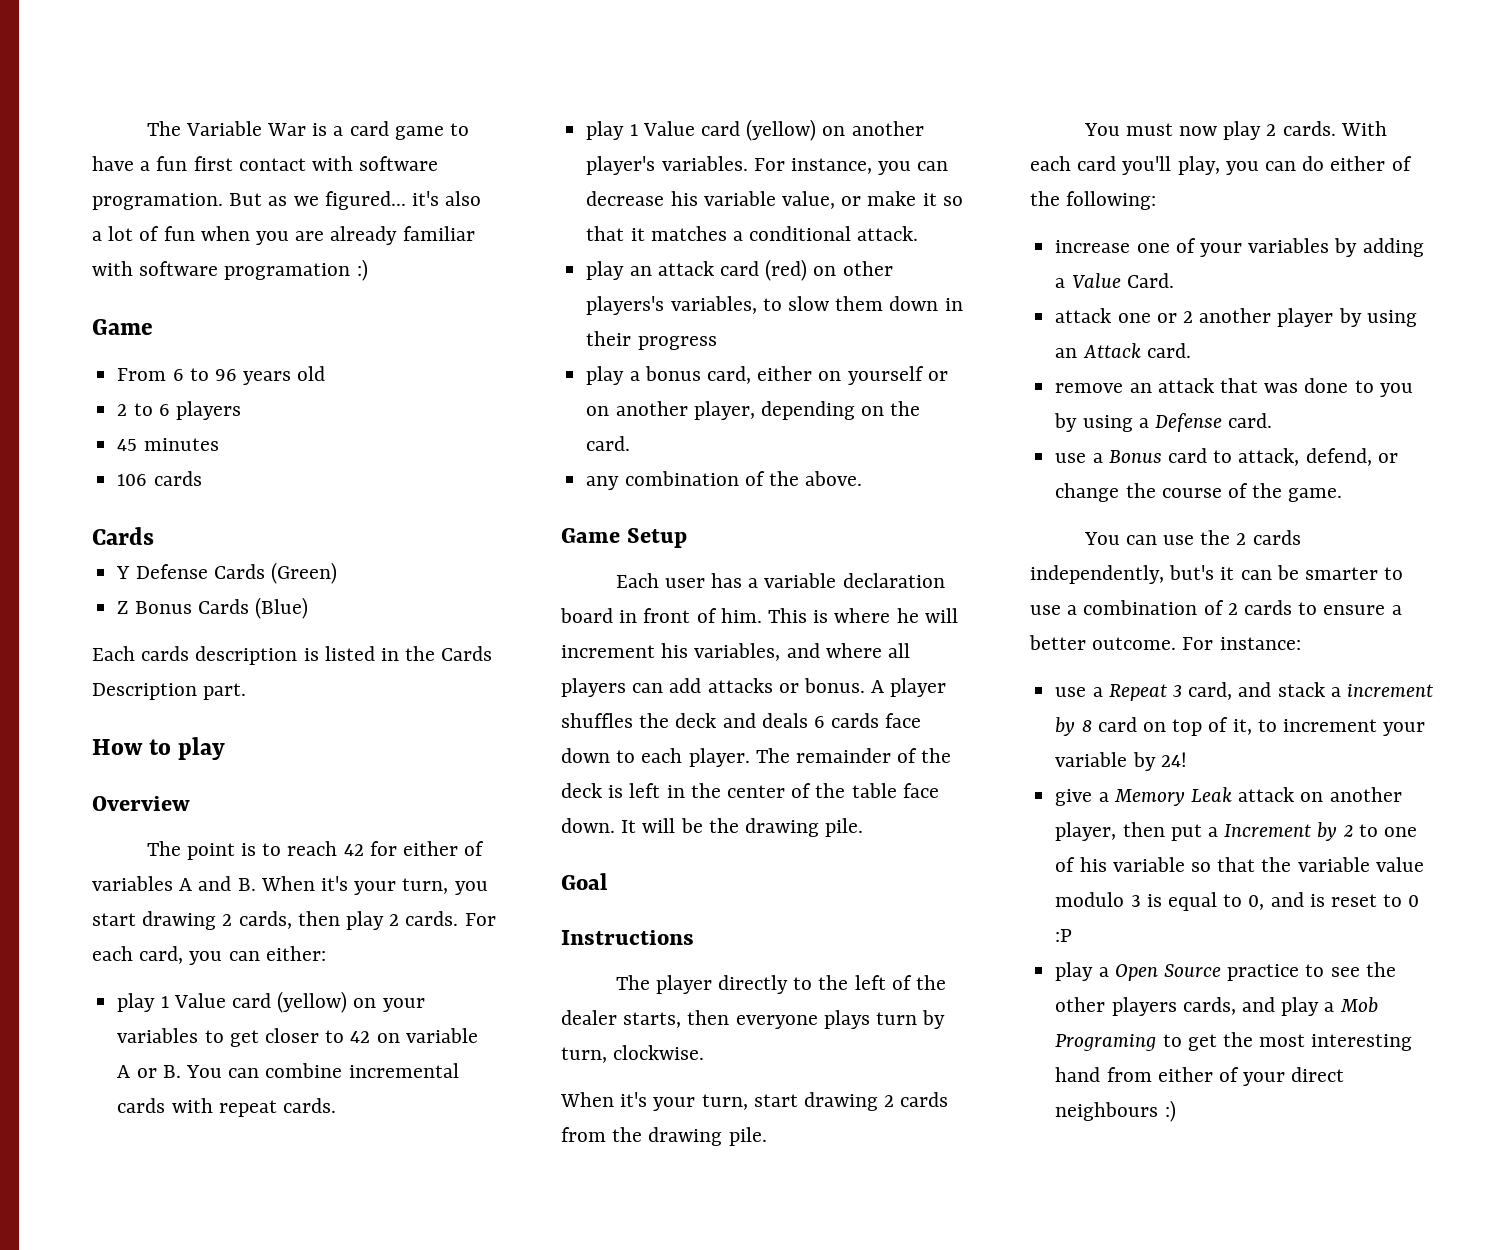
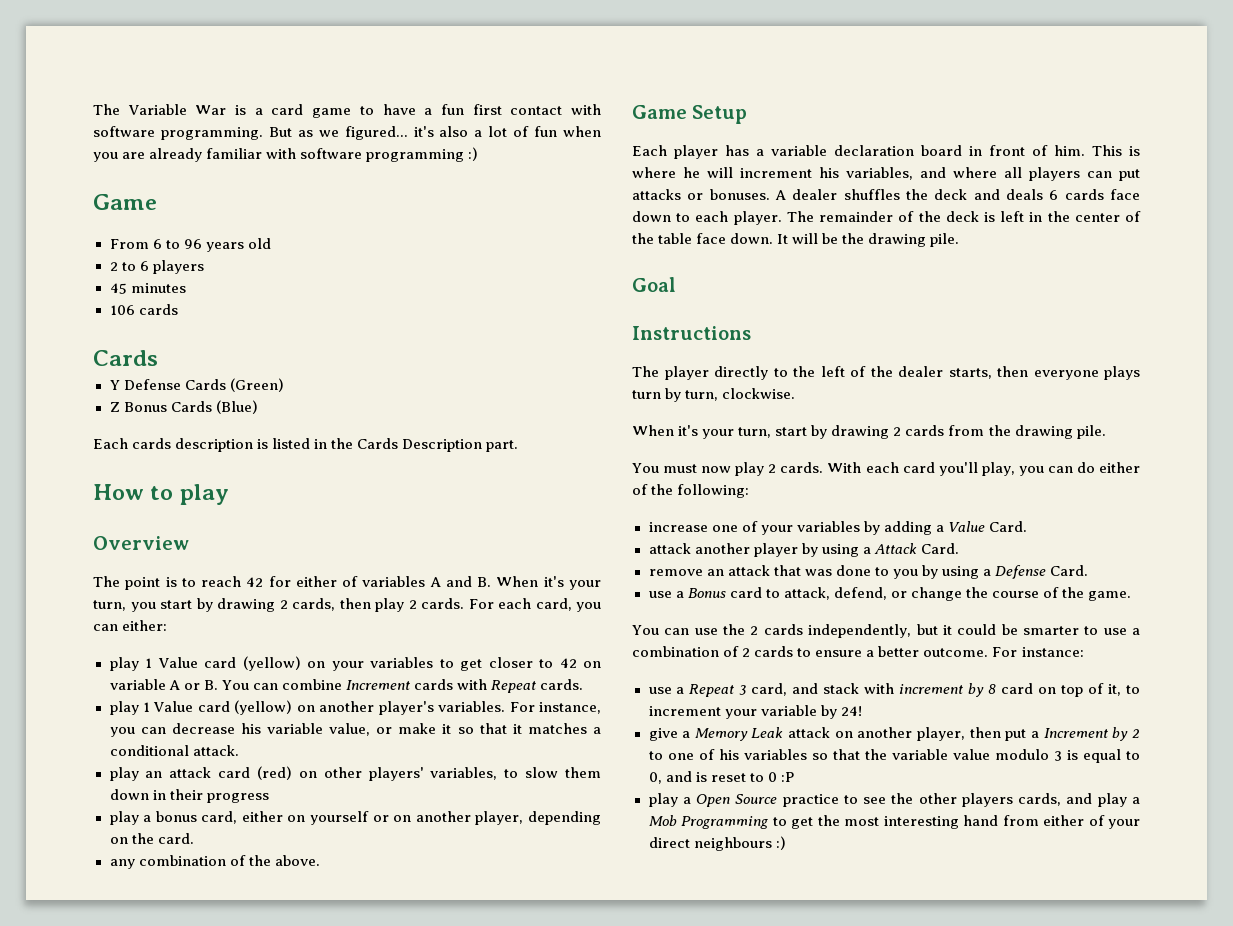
[92,193,223,210] programation. -> [160,127,263,140] programming.
[224,263,351,280] programation -> [366,149,465,162] programming
(136, 919) none -> [196,598,213,612] by
[348,1063,459,1078] incremental -> [345,680,410,690] Increment
[218,1100,277,1117] repeat -> [490,680,536,693] Repeat
[586,296,665,315] players's -> [368,767,424,781] players'
[664,578,705,588] user -> [674,145,718,159] player
[669,678,702,693] add -> [1119,169,1140,181] put
[804,678,947,697] bonus. A player -> [709,189,838,200] bonuses. A dealer
(798, 1100) none -> [811,425,828,439] by
[1117,311,1193,323] one or 2 -> (691, 548) none
[1055,343,1191,358] an Attack card. -> [862,543,959,554] a Attack Card.
[1228,413,1273,428] card. -> [1050,565,1089,576] Card.
[1169,565,1272,580] but's it can -> [916,624,997,635] but it could
[1330,687,1341,697] a -> [864,683,895,694] with
[1112,857,1185,872] variable -> [743,749,807,760] variables
[1055,1034,1157,1051] Programing -> [681,816,768,829] Programming

